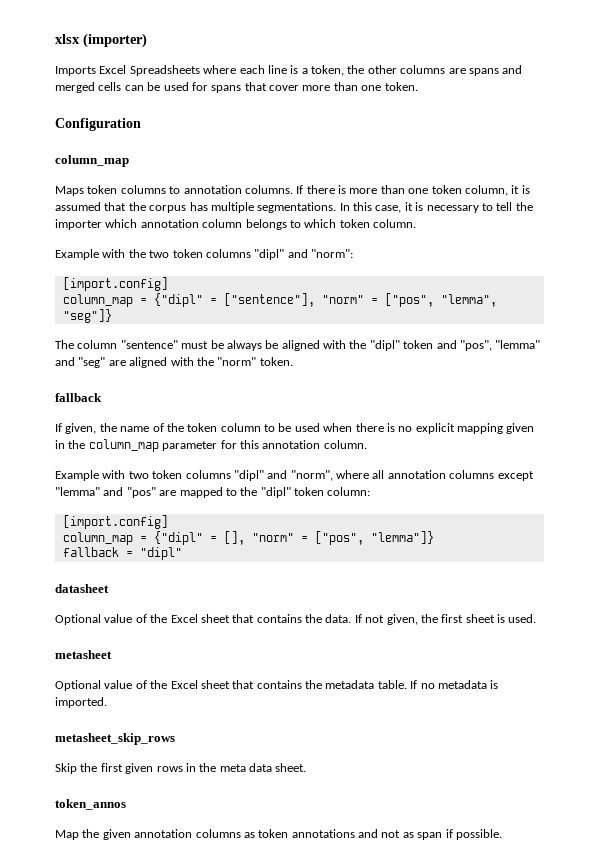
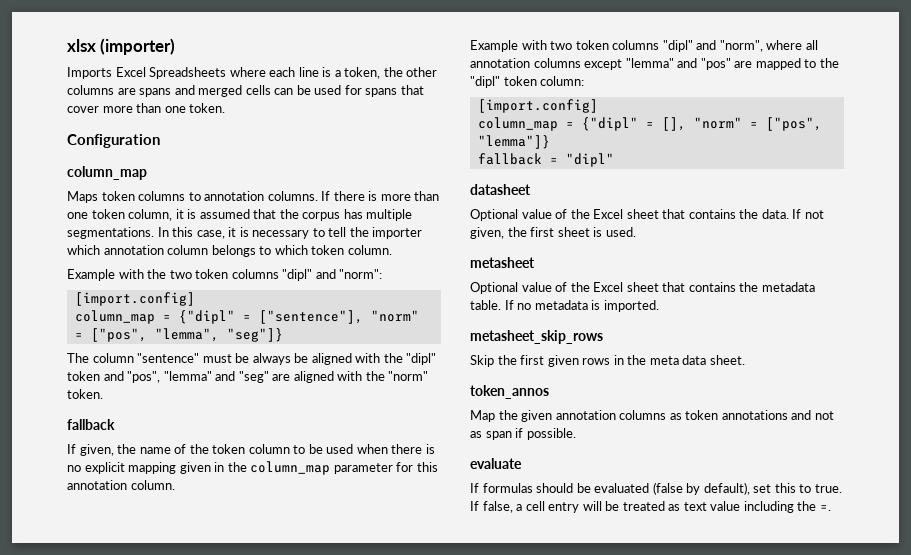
(502, 834) none -> [470,458,522,469] [470,482,842,495] [470,501,831,513] // evaluate // If formulas should be evaluated (false by default), set this to true. If false, a cell entry will be treated as text value including the =.

